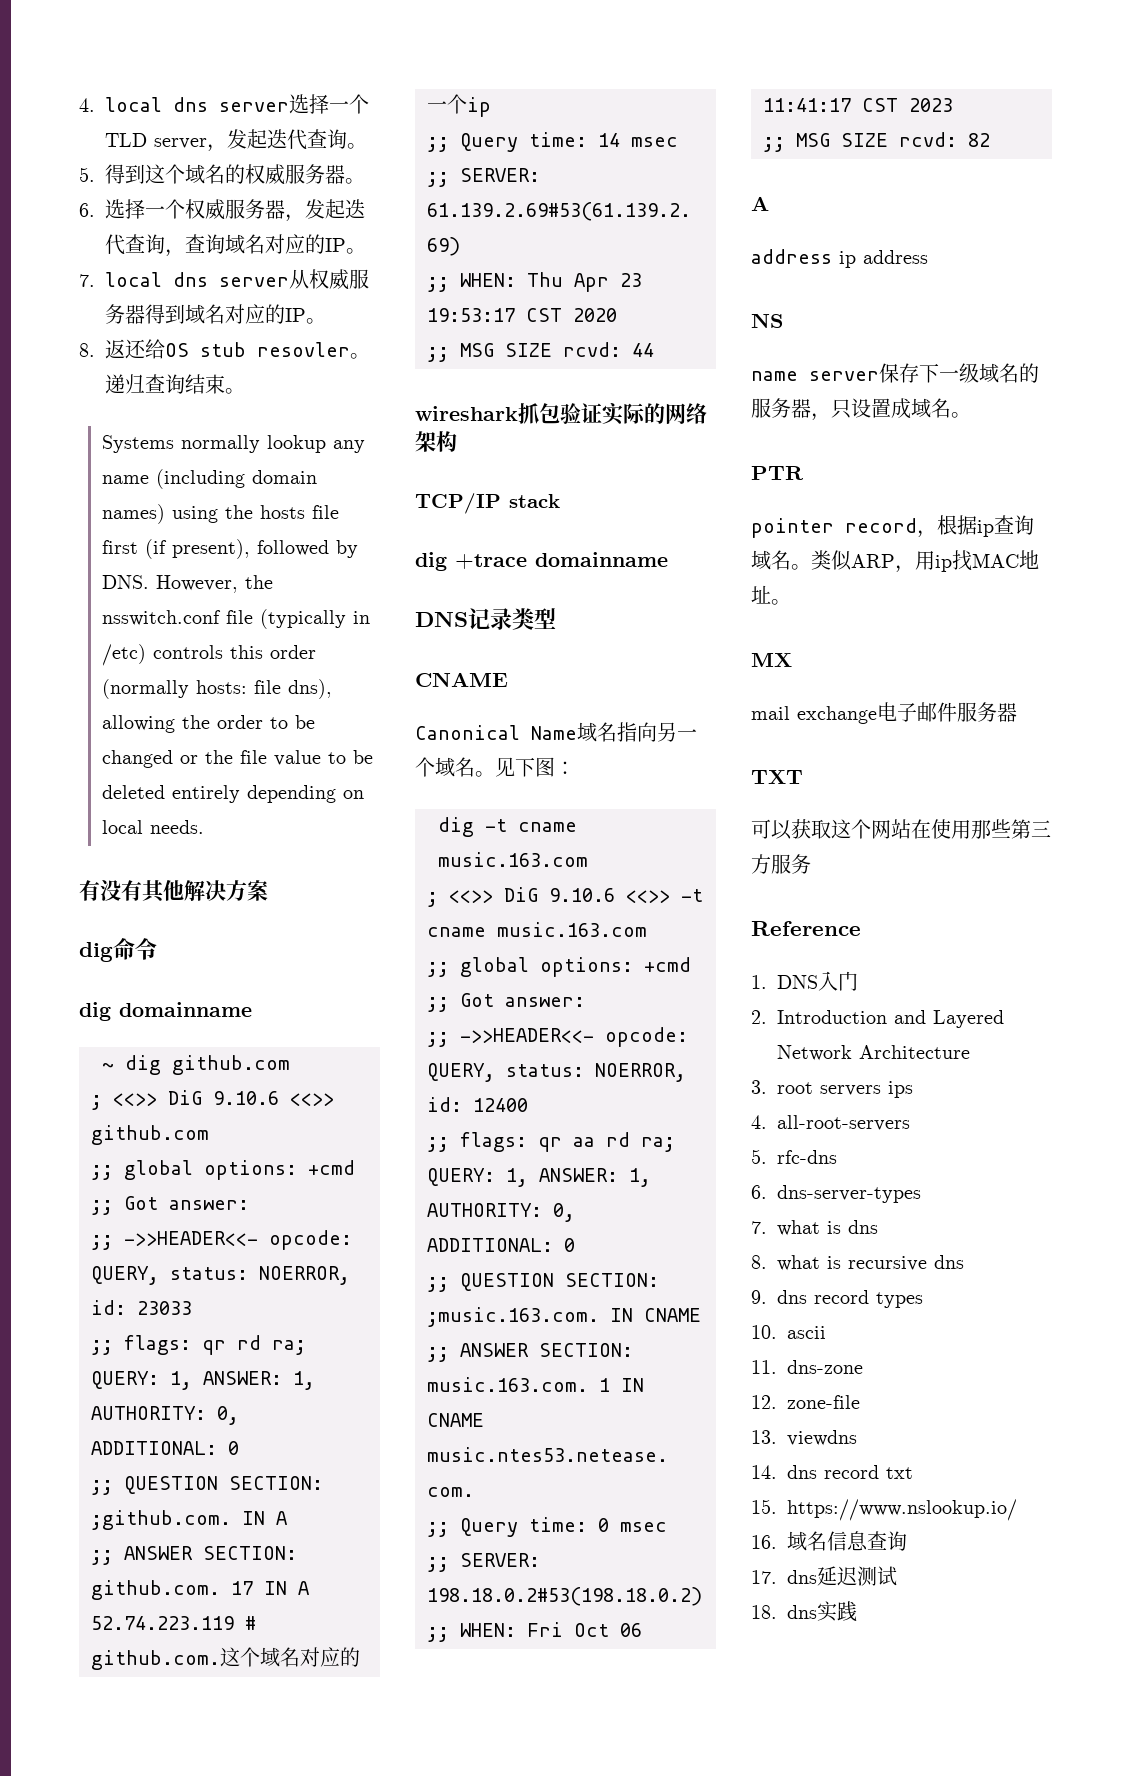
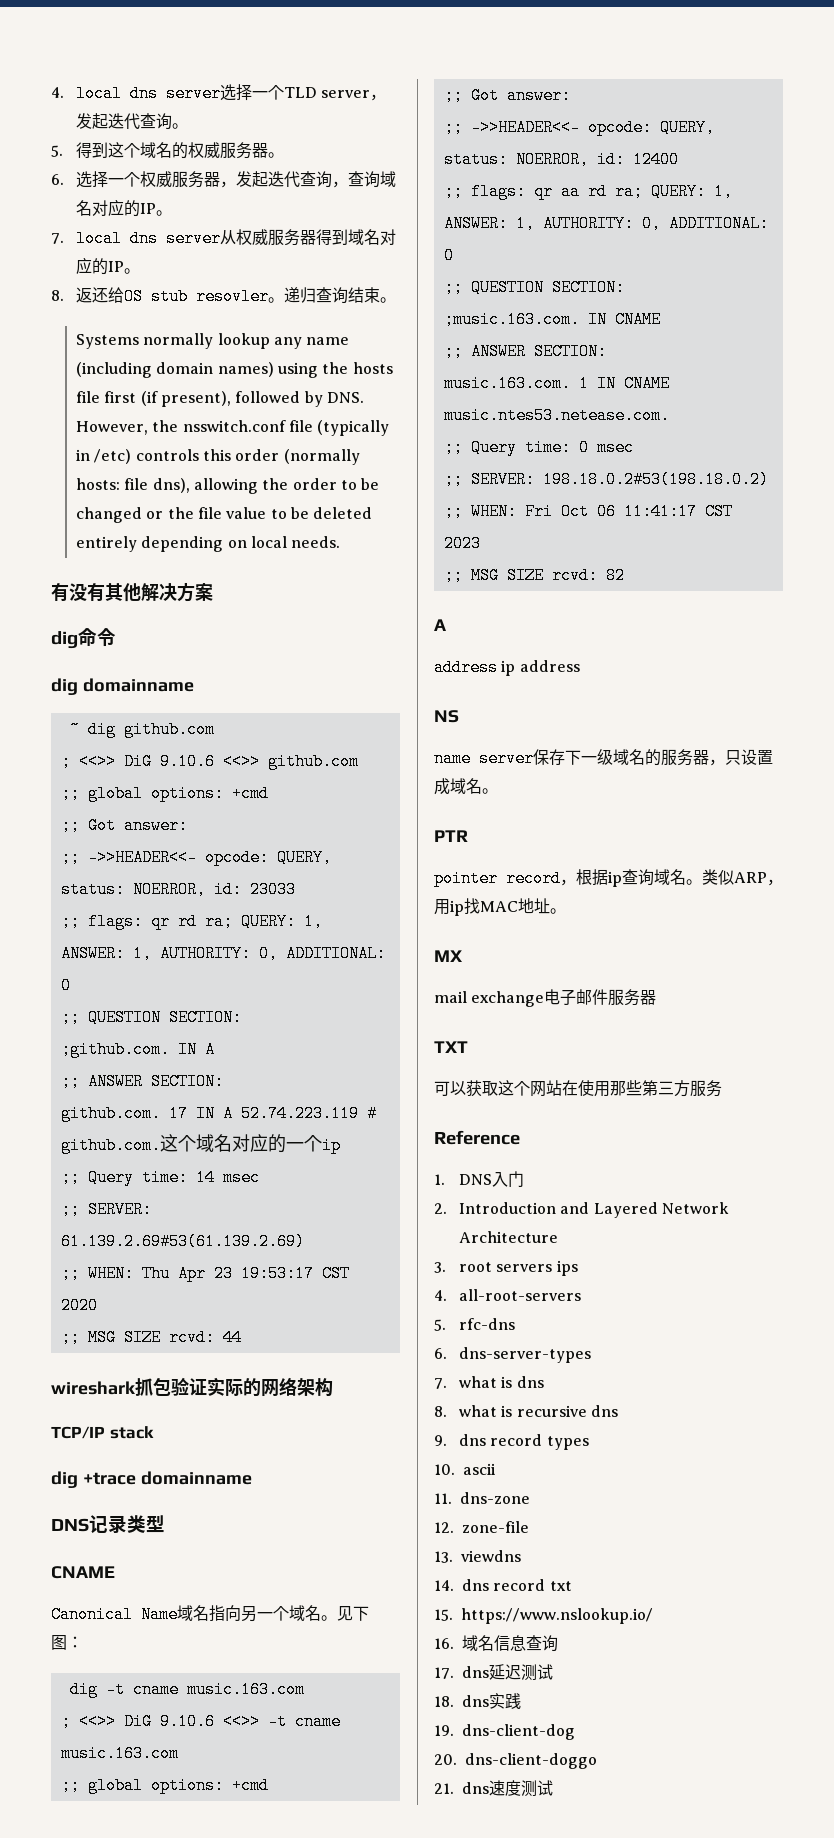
(857, 1611) none -> [434,1724,575,1740] [434,1753,597,1769] [434,1780,553,1797] // 19. dns-client-dog // 20. dns-client-doggo // 21. dns速度测试

